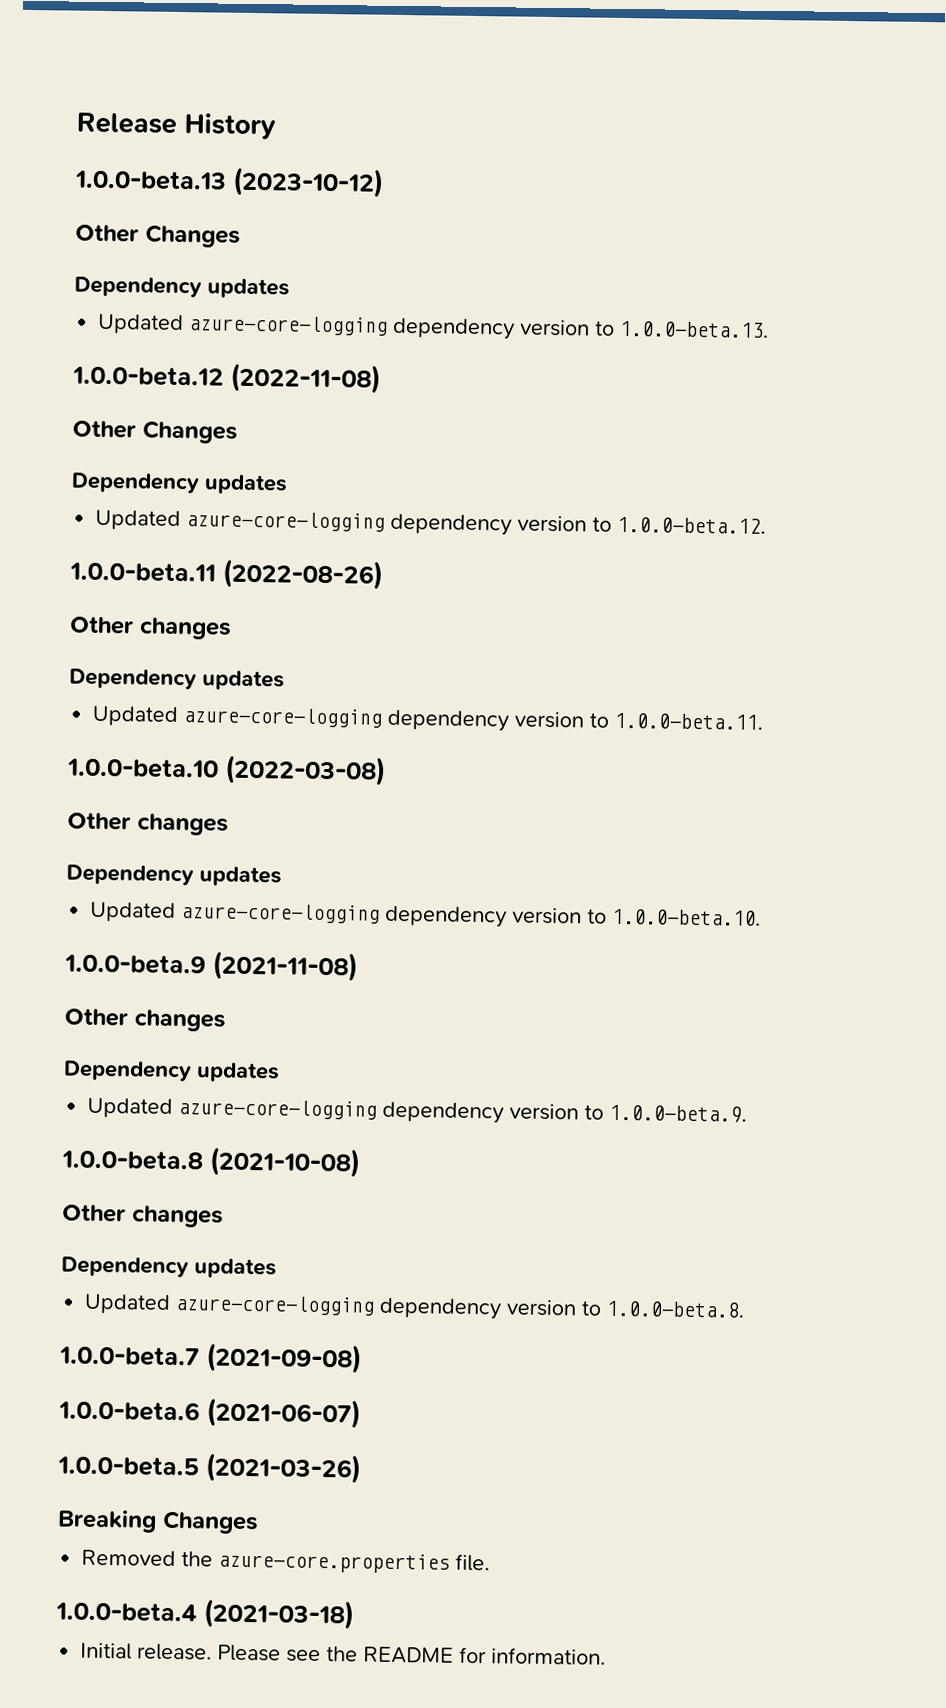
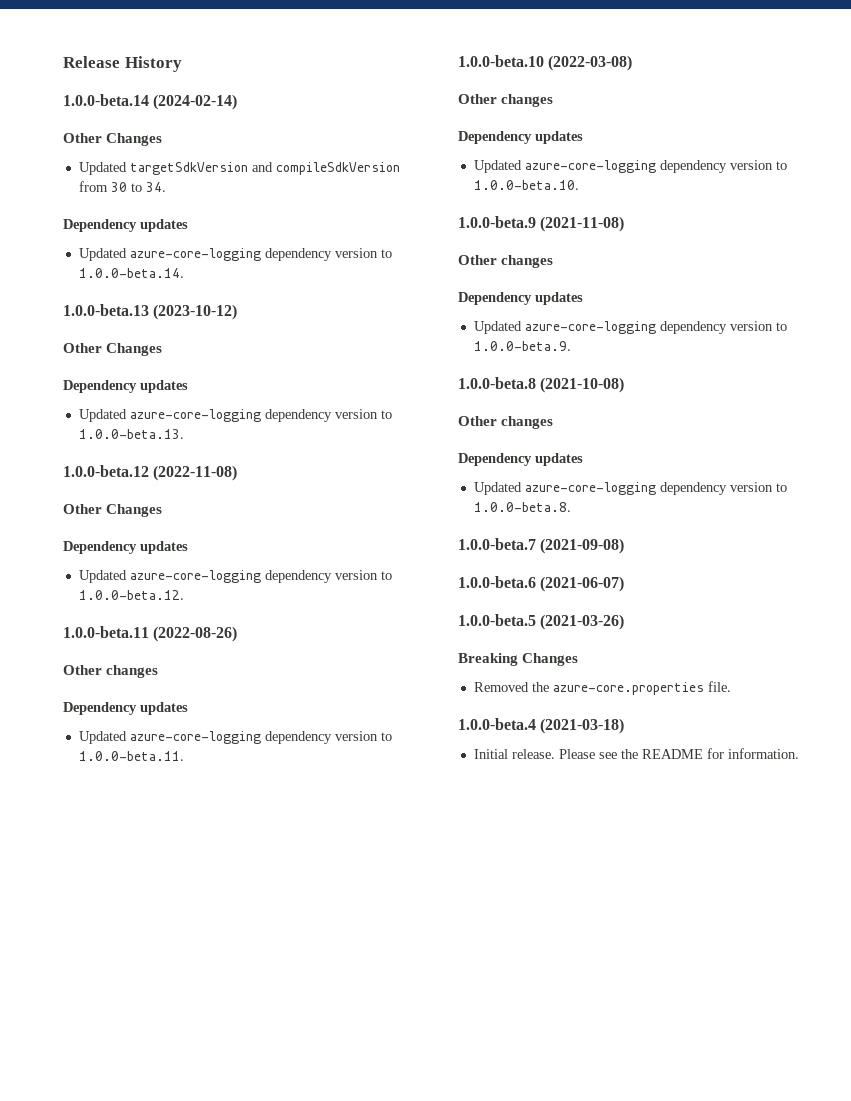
(276, 126) none -> [63,94,238,110] [63,133,163,146] [78,162,400,175] [78,181,166,192] [63,219,188,232] [78,248,392,261] [78,268,184,278] // 1.0.0-beta.14 (2024-02-14) // Other Changes // Updated targetSdkVersion and compileSdkVersion from 30 to 34. // Dependency updates // Updated azure-core-logging dependency version to 1.0.0-beta.14.

